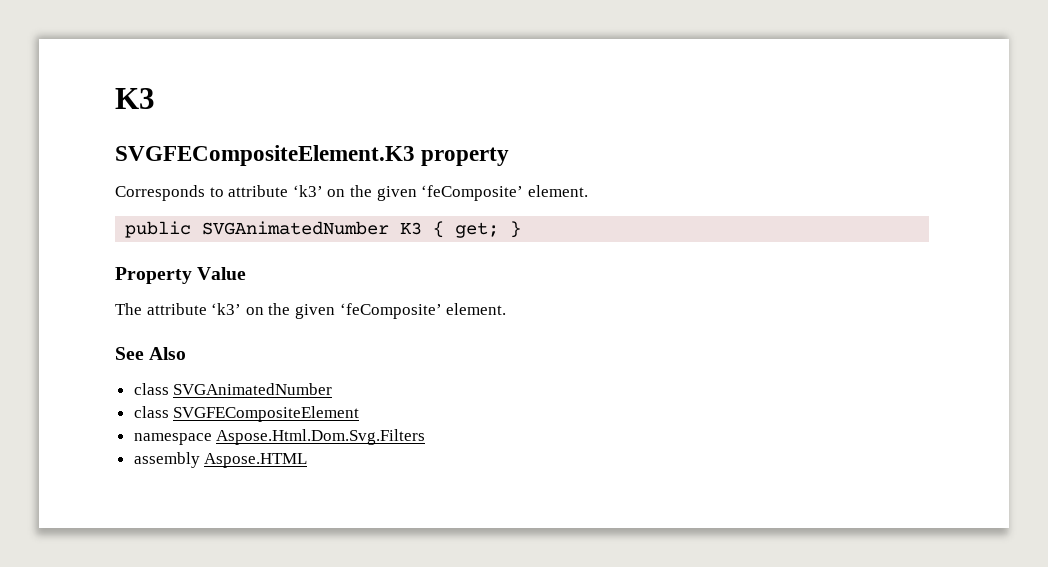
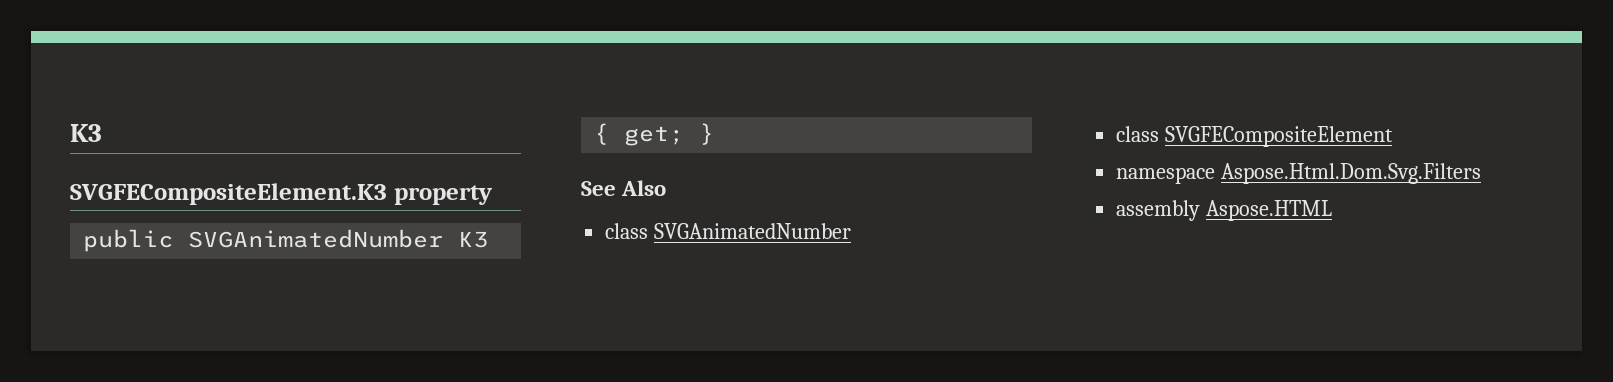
[115,185,588,201] // Corresponds to attribute ‘k3’ on the given ‘feComposite’ element. -> (493, 195) none
[115,267,247,284] [115,303,507,319] // Property Value // The attribute ‘k3’ on the given ‘feComposite’ element. -> (715, 134) none

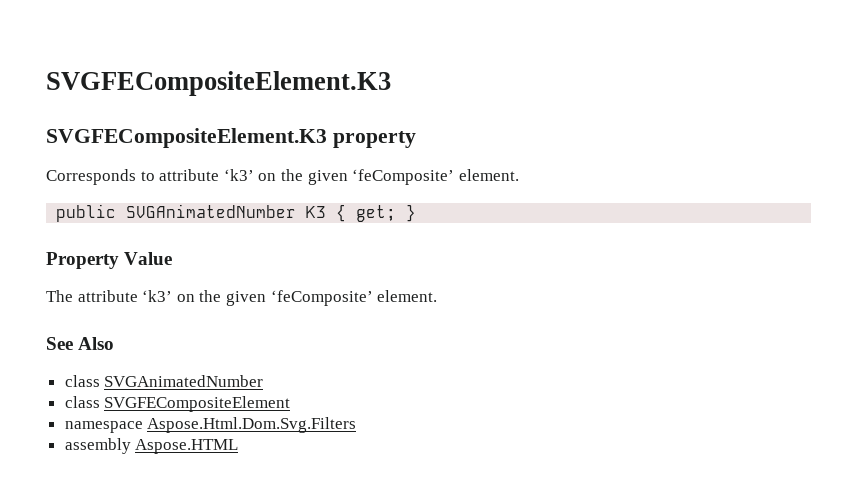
[70,124,102,142] K3 -> [46,71,391,96] SVGFECompositeElement.K3
(493, 195) none -> [46,169,519,185] // Corresponds to attribute ‘k3’ on the given ‘feComposite’ element.
(715, 134) none -> [46,252,173,269] [46,290,438,306] // Property Value // The attribute ‘k3’ on the given ‘feComposite’ element.

